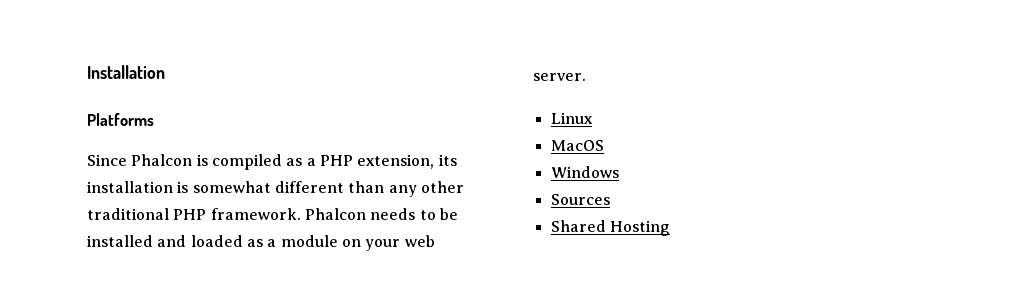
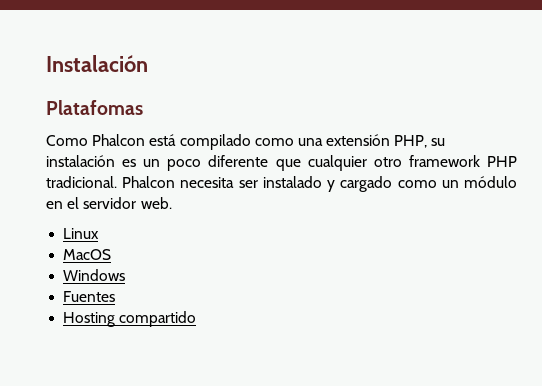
[87,65,165,79] [87,113,154,126] [87,154,457,170] [87,181,464,197] [87,208,458,220] [87,235,435,251] [533,73,586,81] Installation // Platforms // Since Phalcon is compiled as a PHP extension, its installation is somewhat different than any other traditional PHP framework. Phalcon needs to be installed and loaded as a module on your web server. -> [46,55,148,72] [46,100,143,115] [46,134,446,150] [46,155,517,171] [46,176,517,192] [46,197,172,209] Instalación // Platafomas // Como Phalcon está compilado como una extensión PHP, su instalación es un poco diferente que cualquier otro framework PHP tradicional. Phalcon necesita ser instalado y cargado como un módulo en el servidor web.
[550,194,610,205] [550,220,670,236] Sources // Shared Hosting -> [63,291,116,302] [63,311,197,327] Fuentes // Hosting compartido

